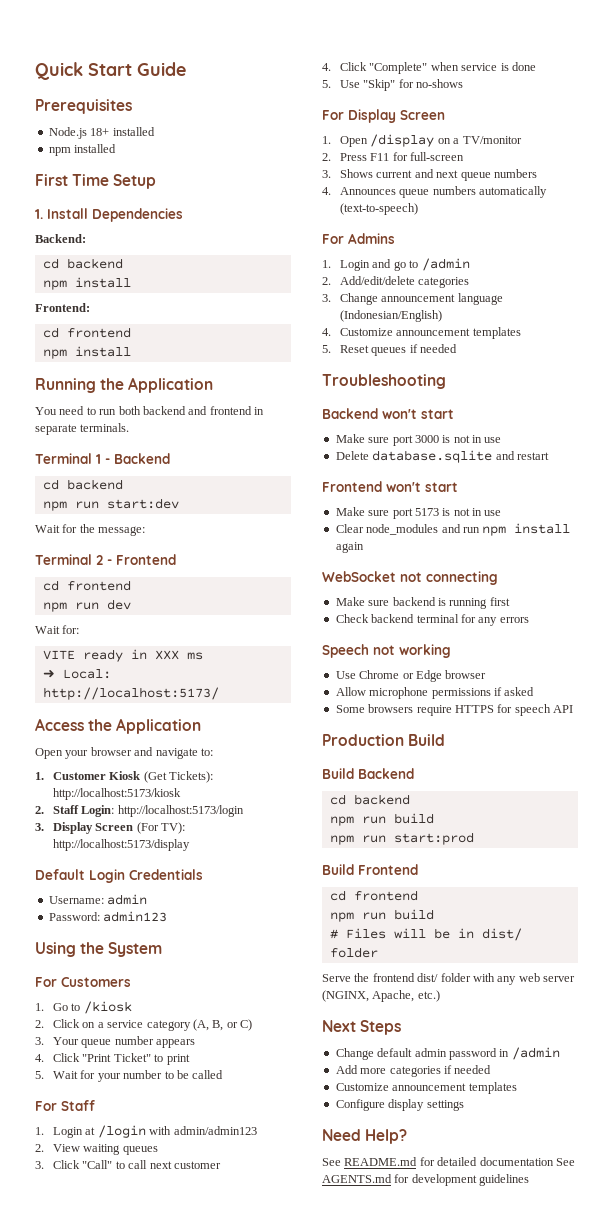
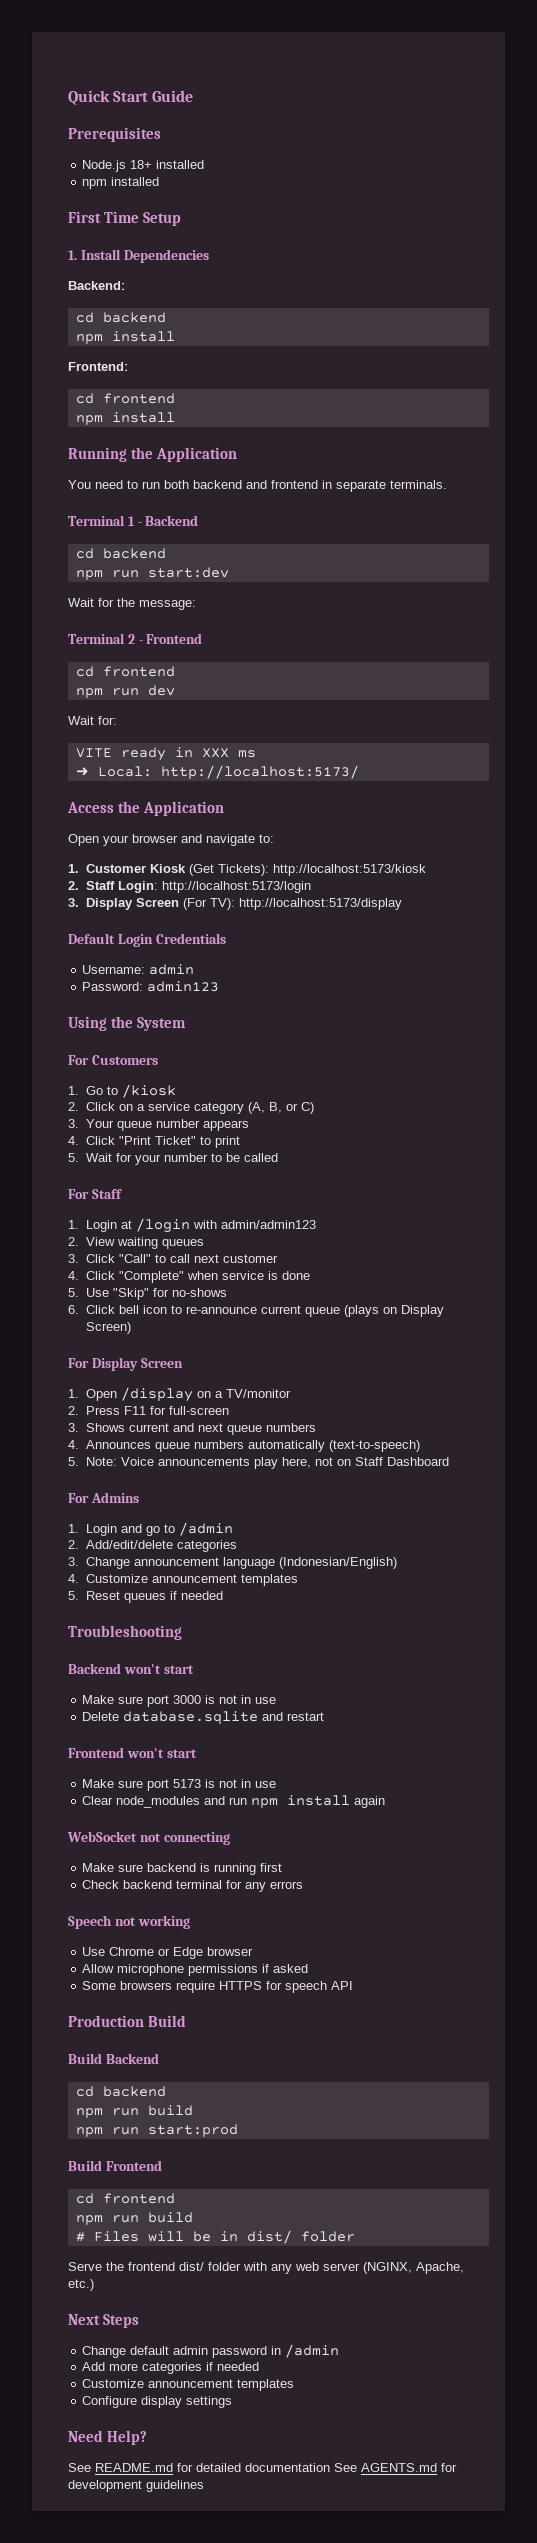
(464, 83) none -> [68,1305,444,1317] [85,1322,131,1334] // 6. Click bell icon to re-announce current queue (plays on Display Screen)
(419, 209) none -> [68,1457,449,1469] // 5. Note: Voice announcements play here, not on Staff Dashboard

